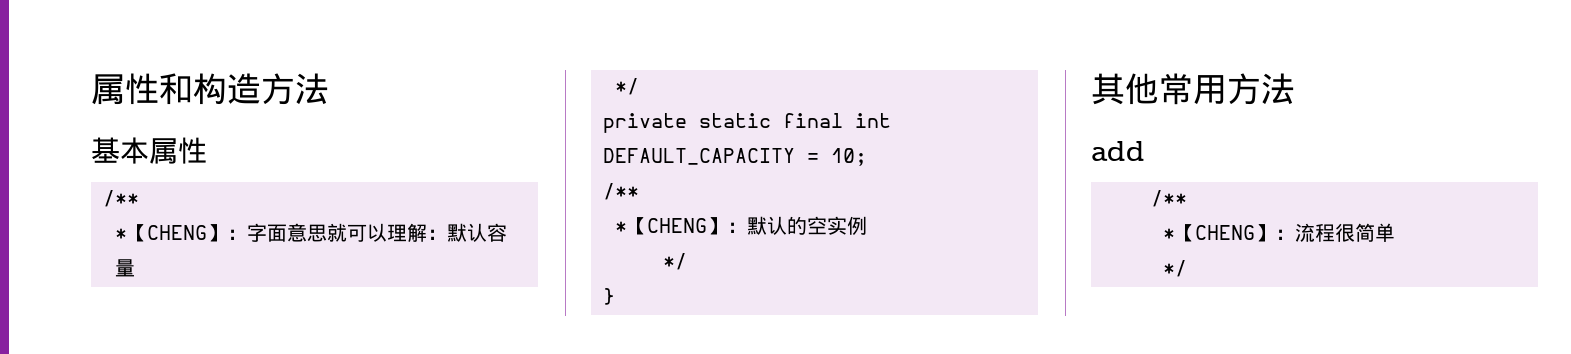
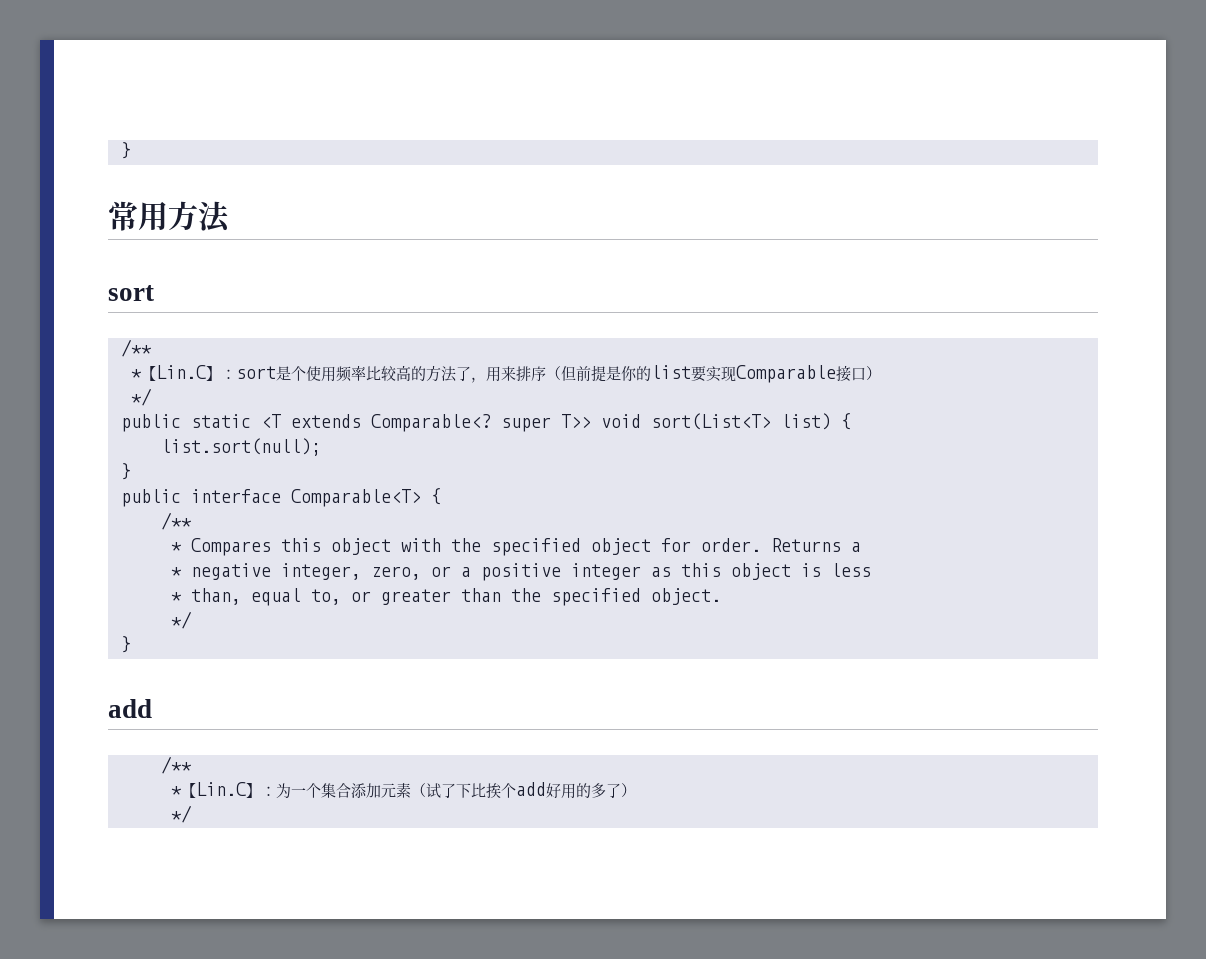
[91,73,329,105] [91,137,207,164] [103,190,140,207] [115,223,508,242] [115,259,136,277] [615,78,640,95] [603,113,892,133] [603,148,868,166] [603,183,640,200] [615,216,868,235] 属性和构造方法 // 基本属性 // /** // *【CHENG】：字面意思就可以理解：默认容量 // */ // private static final int DEFAULT_CAPACITY = 10; // /** // *【CHENG】：默认的空实例 -> [120,142,131,159] [108,201,231,233] [108,285,154,301] [120,339,152,357] [130,365,881,383] [130,388,152,406] [120,413,851,432] [160,438,321,456] [120,463,131,480] [120,488,441,507] [160,512,192,530] [170,538,861,556] [170,563,871,581] [170,588,721,606] } // 常用方法 // sort // /** // *【Lin.C】：sort是个使用频率比较高的方法了，用来排序（但前提是你的list要实现Comparable接口） // */ // public static <T extends Comparable<? super T>> void sort(List<T> list) { // list.sort(null); // } // public interface Comparable<T> { // /** // * Compares this object with the specified object for order. Returns a // * negative integer, zero, or a positive integer as this object is less // * than, equal to, or greater than the specified object.
[1091,73,1295,105] // 其他常用方法 -> (131, 644) none
[1195,223,1396,242] CHENG】：流程很简单 -> [195,782,636,799] Lin.C】：为一个集合添加元素（试了下比挨个add好用的多了）

